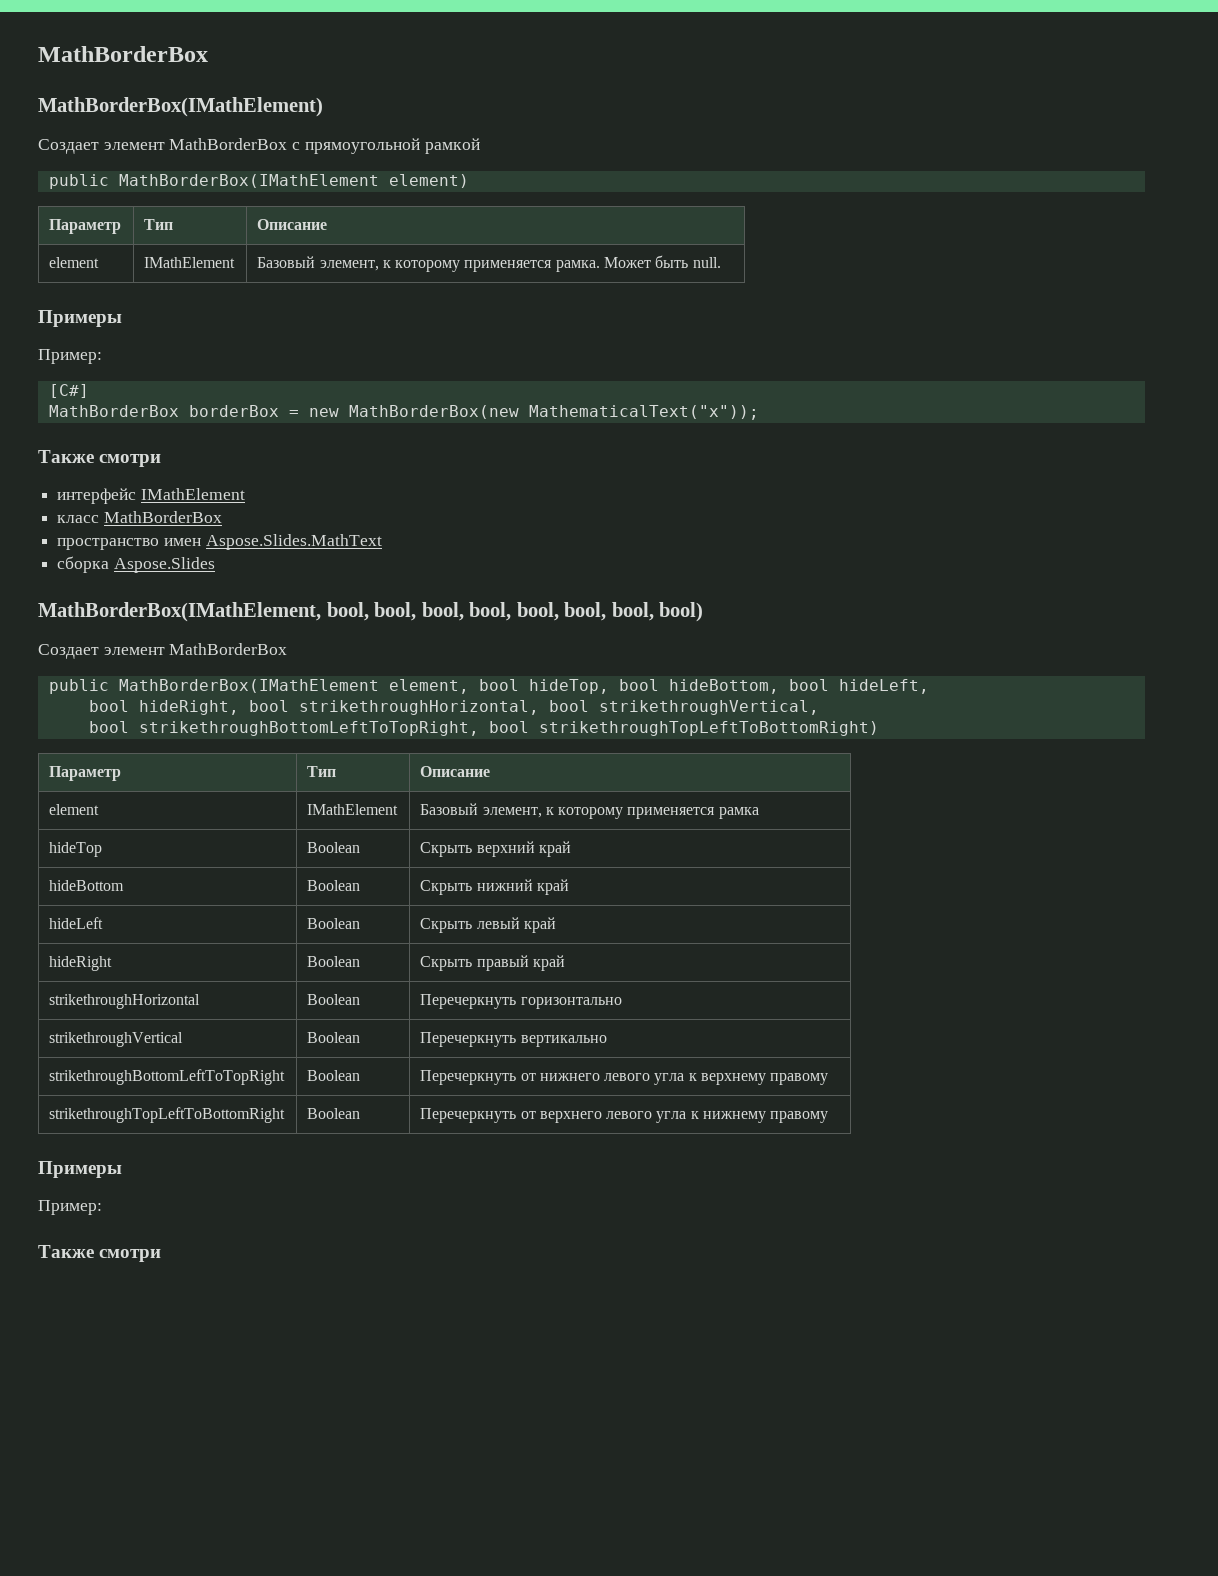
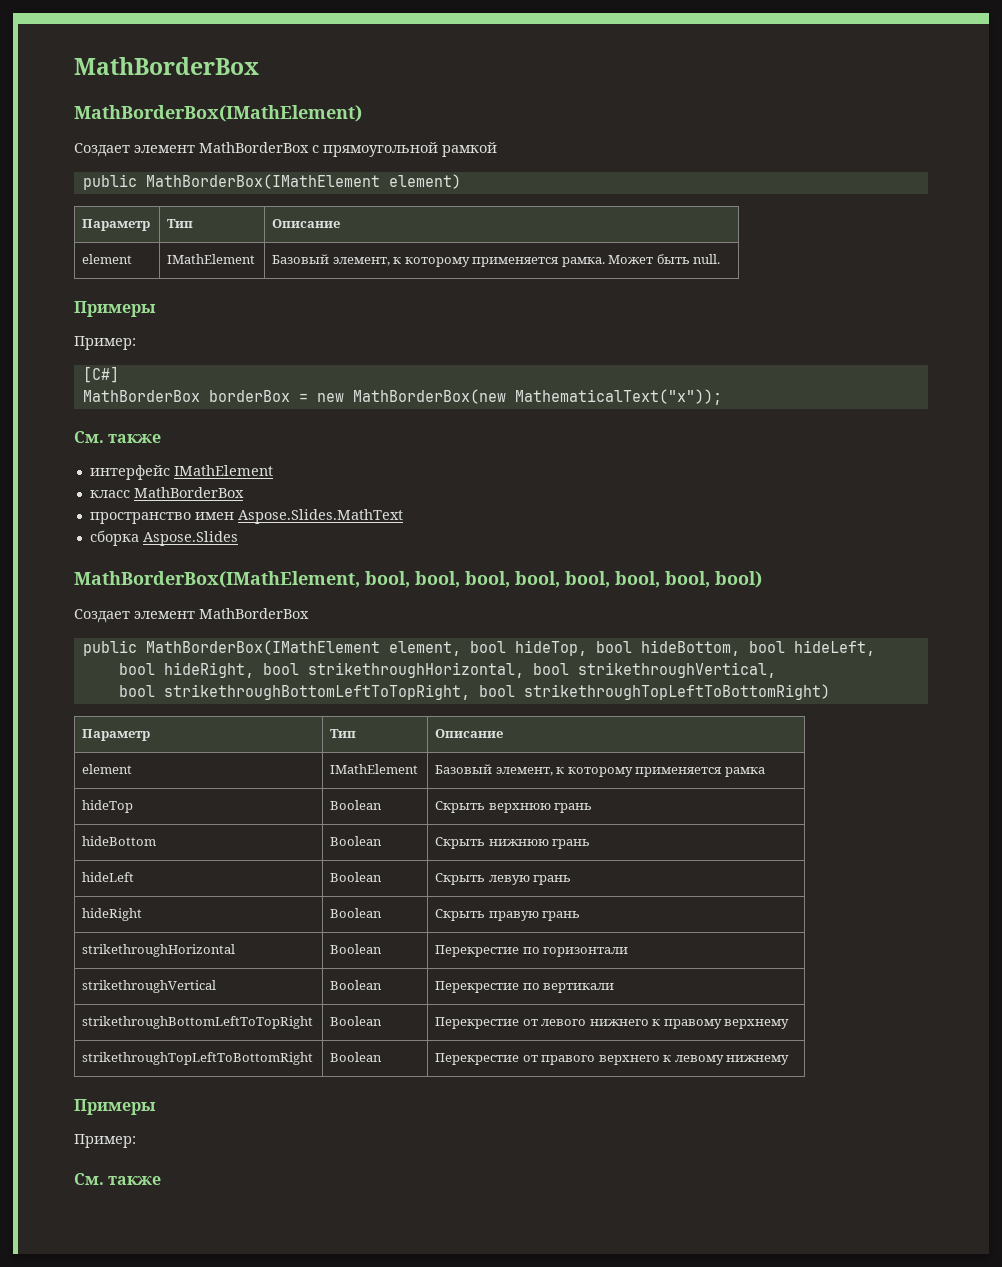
[38,450,162,467] Также смотри -> [74,431,162,443] См. также
[476,841,571,857] верхний край -> [488,803,593,813] верхнюю грань
[476,879,569,895] нижний край -> [488,839,591,849] нижнюю грань
[476,917,556,933] левый край -> [488,875,572,885] левую грань
[476,955,565,971] правый край -> [488,911,581,921] правую грань
[420,994,622,1009] Перечеркнуть горизонтально -> [435,945,629,957] Перекрестие по горизонтали
[420,1032,607,1047] Перечеркнуть вертикально -> [435,981,615,993] Перекрестие по вертикали
[420,1070,697,1085] Перечеркнуть от нижнего левого угла к -> [435,1017,722,1029] Перекрестие от левого нижнего к правому
[770,1073,829,1085] правому -> (790, 1024) none
[420,1108,699,1123] Перечеркнуть от верхнего левого угла к -> [435,1053,724,1065] Перекрестие от правого верхнего к левому
[770,1111,829,1123] [38,1161,122,1178] [38,1200,102,1215] [38,1245,162,1262] правому // Примеры // Пример: // Также смотри -> [74,1099,156,1115] [74,1134,136,1148] [74,1173,162,1185] // Примеры // Пример: // См. также

